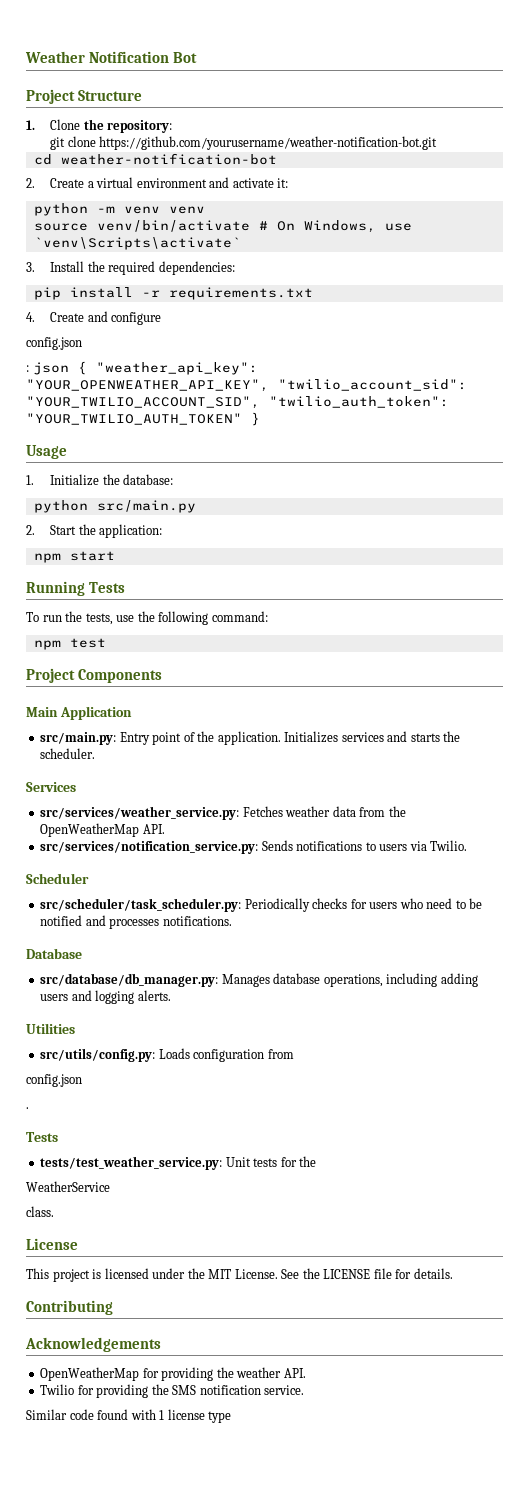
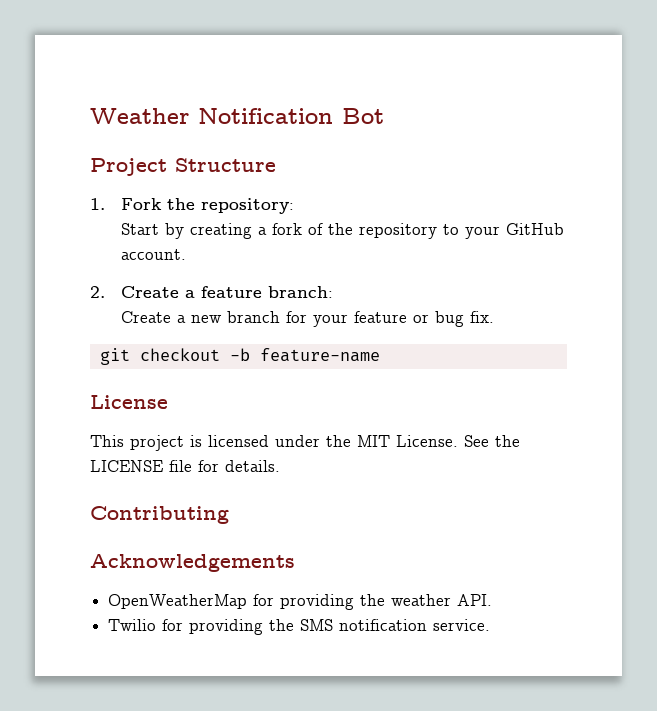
[50,119,81,130] Clone -> [121,198,163,210] Fork
[50,136,438,150] [33,153,277,165] [26,177,289,188] [33,203,205,216] [33,220,412,233] [33,237,241,250] [26,261,235,275] [33,287,313,300] [26,311,162,325] [26,337,82,350] [26,361,258,375] [26,379,467,392] [26,396,449,409] [26,412,260,426] [26,445,67,459] [26,474,174,486] [33,500,196,513] [26,524,163,538] [33,551,115,563] [26,581,125,596] [26,611,268,625] [33,638,106,650] [26,668,162,683] [26,706,132,720] [40,731,461,745] [40,748,96,759] [26,782,76,792] [40,806,406,820] [40,823,165,837] [40,840,468,854] [26,873,89,884] [40,898,483,912] [40,915,232,929] [26,948,82,959] [40,973,478,987] [40,990,171,1004] [26,1023,75,1034] [40,1048,294,1062] [26,1074,82,1087] [26,1107,29,1109] [26,1132,58,1142] [40,1156,317,1170] [26,1181,110,1192] [26,1206,54,1217] git clone https://github.com/yourusername/weather-notification-bot.git // cd weather-notification-bot // 2. Create a virtual environment and activate it: // python -m venv venv // source venv/bin/activate # On Windows, use `venv\Scripts\activate` // 3. Install the required dependencies: // pip install -r requirements.txt // 4. Create and configure // config.json // : json { "weather_api_key": "YOUR_OPENWEATHER_API_KEY", "twilio_account_sid": "YOUR_TWILIO_ACCOUNT_SID", "twilio_auth_token": "YOUR_TWILIO_AUTH_TOKEN" } // Usage // 1. Initialize the database: // python src/main.py // 2. Start the application: // npm start // Running Tests // To run the tests, use the following command: // npm test // Project Components // Main Application // src/main.py: Entry point of the application. Initializes services and starts the scheduler. // Services // src/services/weather_service.py: Fetches weather data from the OpenWeatherMap API. // src/services/notification_service.py: Sends notifications to users via Twilio. // Scheduler // src/scheduler/task_scheduler.py: Periodically checks for users who need to be notified and processes notifications. // Database // src/database/db_manager.py: Manages database operations, including adding users and logging alerts. // Utilities // src/utils/config.py: Loads configuration from // config.json // . // Tests // tests/test_weather_service.py: Unit tests for the // WeatherService // class. -> [121,223,565,239] [121,249,187,260] [90,286,334,298] [121,311,495,327] [99,348,380,365] Start by creating a fork of the repository to your GitHub account. // 2. Create a feature branch: // Create a new branch for your feature or bug fix. // git checkout -b feature-name
[26,1409,232,1423] // Similar code found with 1 license type -> (491, 625) none

